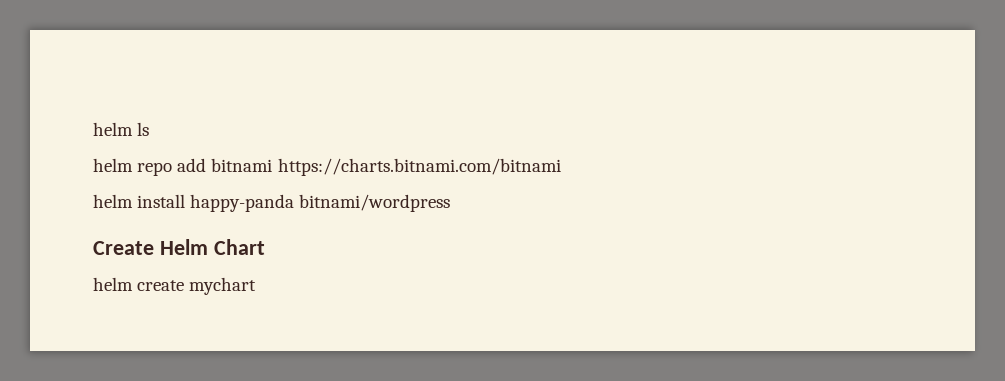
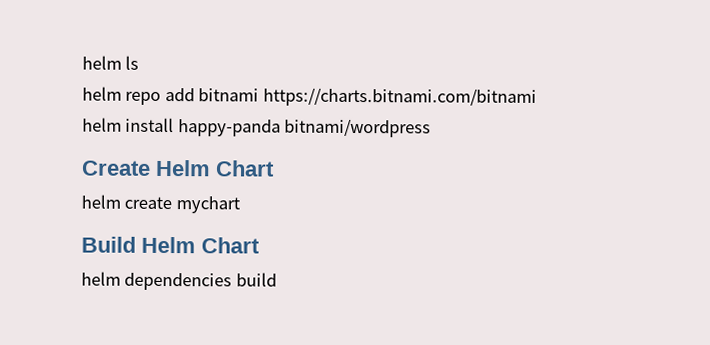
(257, 286) none -> [81,236,260,254] [81,271,277,291] // Build Helm Chart // helm dependencies build

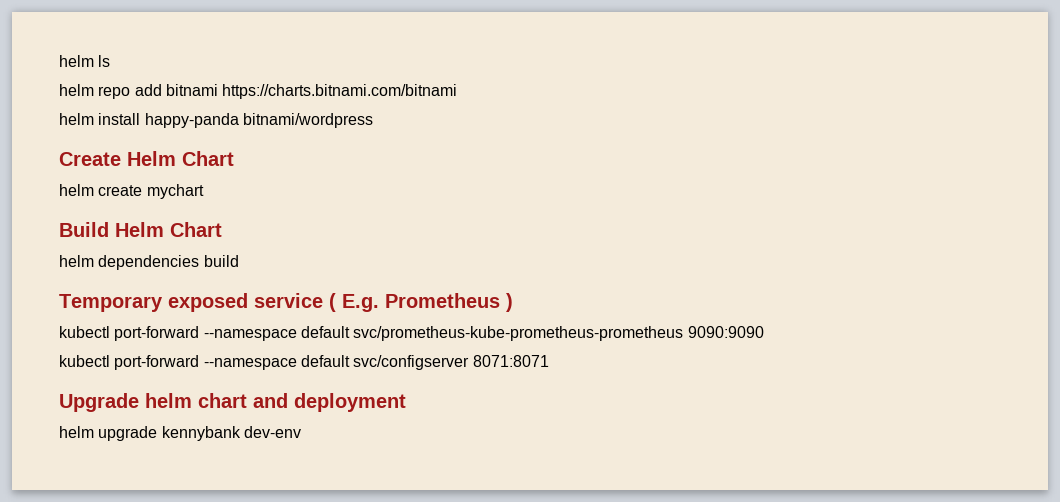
(277, 279) none -> [59,293,513,312] [59,326,764,341] [59,355,549,370] [59,393,406,412] [59,426,301,441] // Temporary exposed service ( E.g. Prometheus ) // kubectl port-forward --namespace default svc/prometheus-kube-prometheus-prometheus 9090:9090 // kubectl port-forward --namespace default svc/configserver 8071:8071 // Upgrade helm chart and deployment // helm upgrade kennybank dev-env

